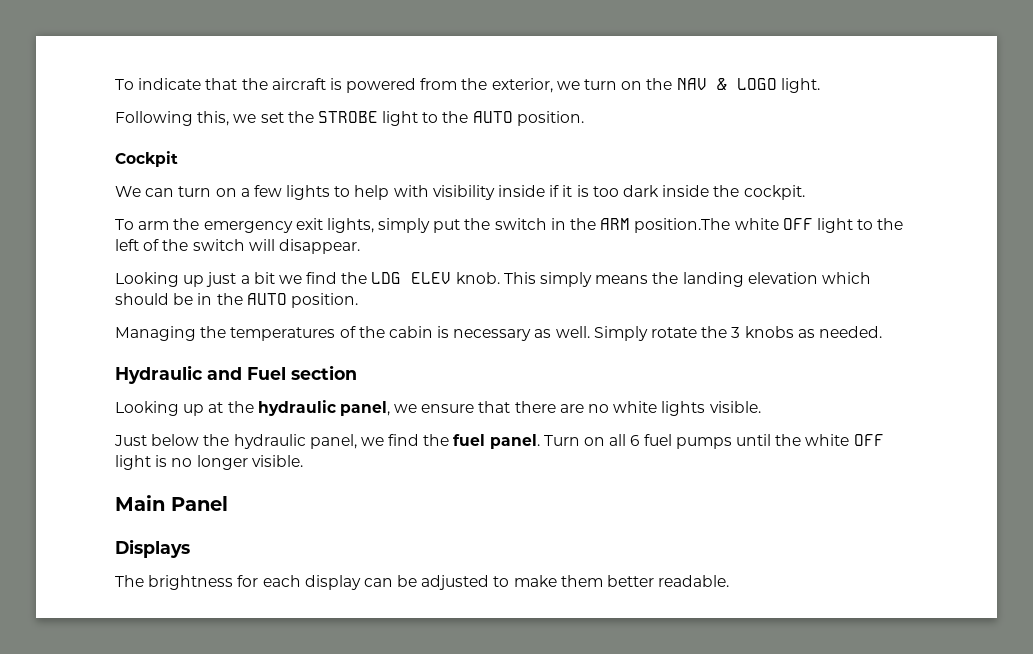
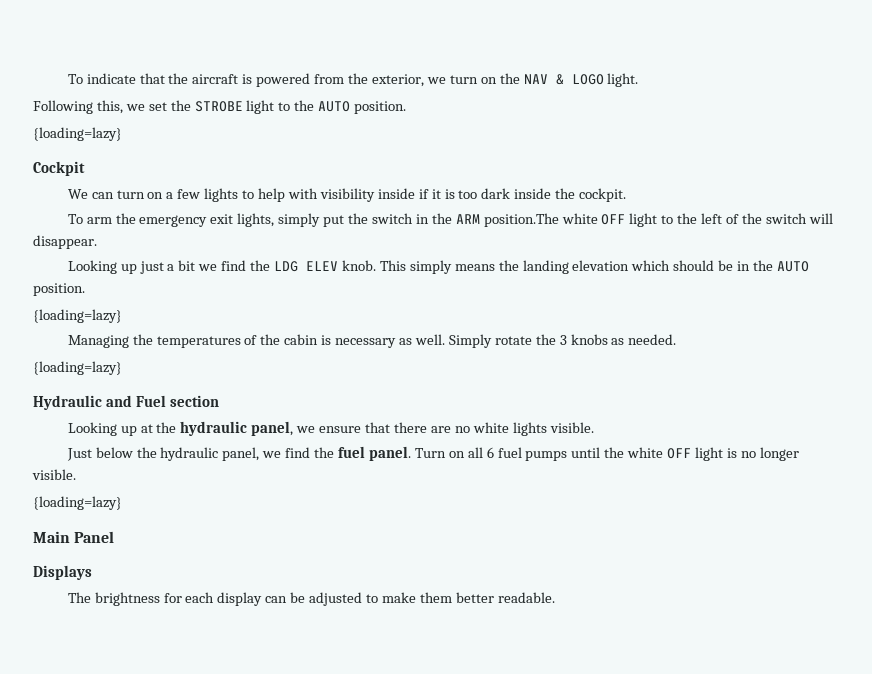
(584, 118) none -> [33,127,122,141] // {loading=lazy}
(358, 300) none -> [33,309,122,323] // {loading=lazy}
(882, 332) none -> [33,361,122,375] // {loading=lazy}
(303, 461) none -> [33,496,122,510] // {loading=lazy}

